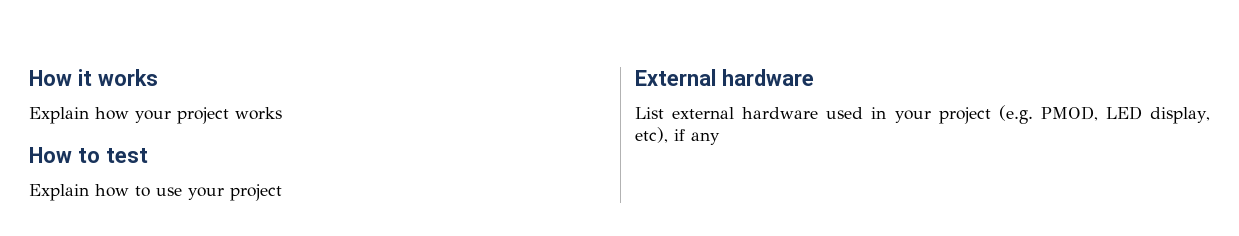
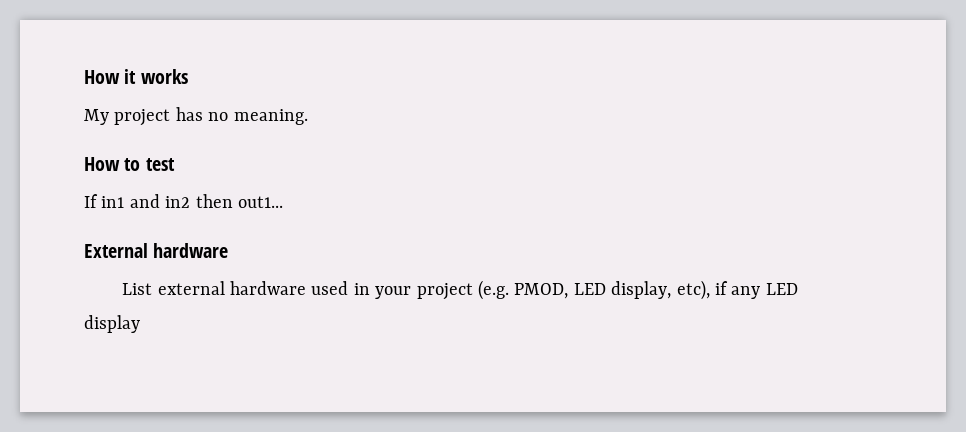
[29,107,282,124] [29,147,148,163] [29,184,282,201] Explain how your project works // How to test // Explain how to use your project -> [84,107,308,126] [84,157,175,171] [84,194,283,208] My project has no meaning. // How to test // If in1 and in2 then out1...
(720, 138) none -> [765,283,798,295] [84,315,140,333] LED display

